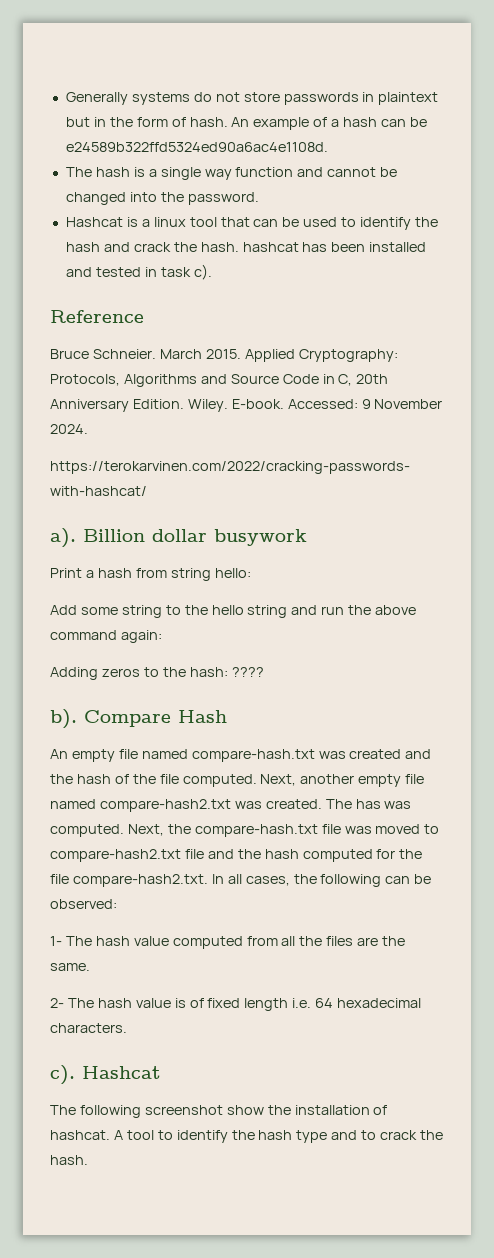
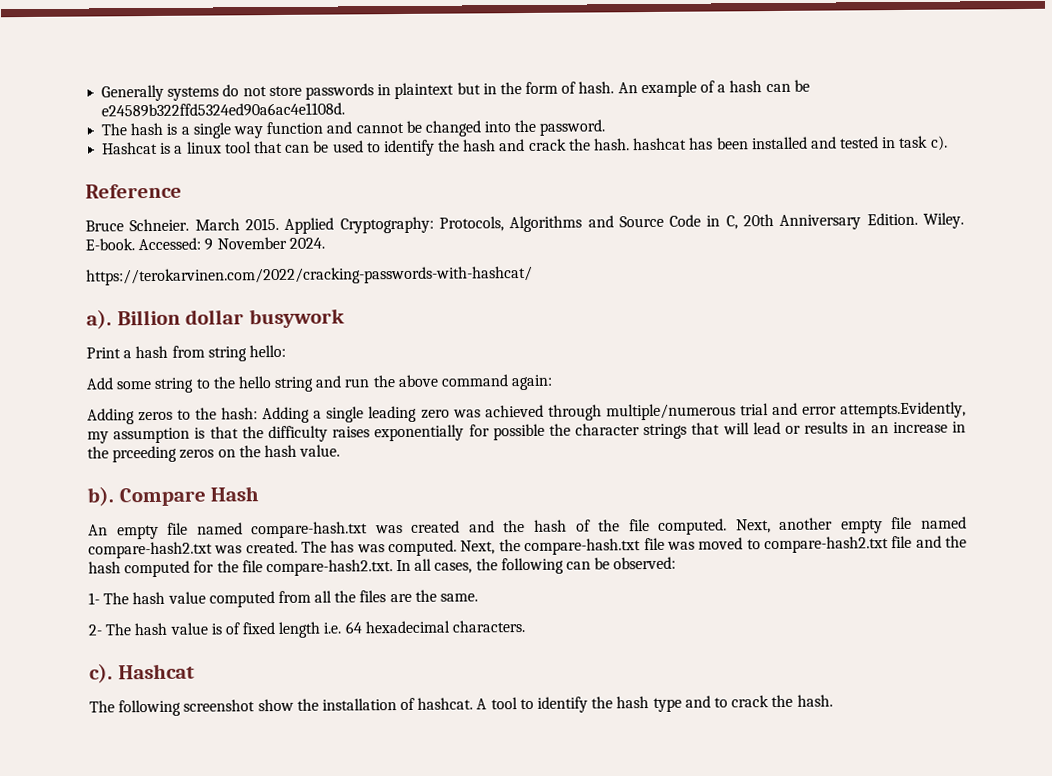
[231,667,264,677] ???? -> [262,401,966,424] [87,421,966,444] [87,444,341,463] Adding a single leading zero was achieved through multiple/numerous trial and error attempts.Evidently, my assumption is that the difficulty raises exponentially for possible the character strings that will lead or results in an increase in the prceeding zeros on the hash value.

